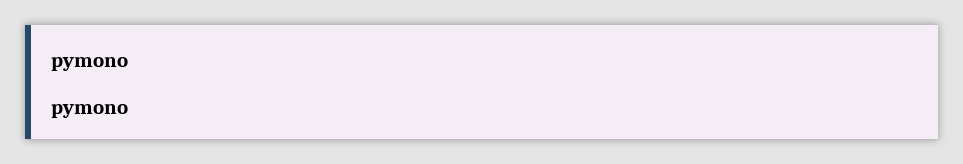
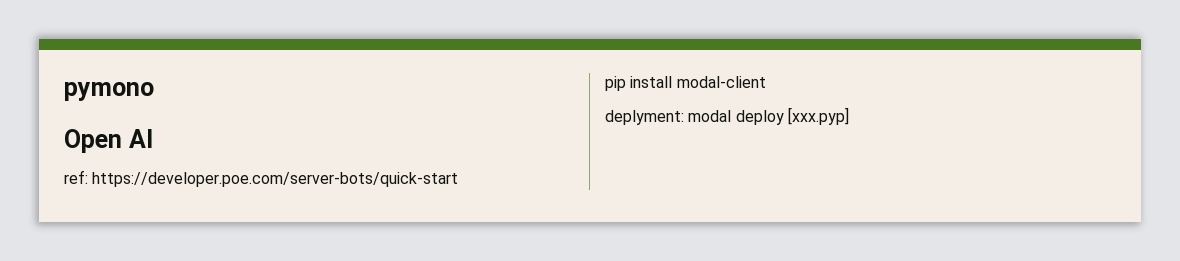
[51,104,128,118] pymono -> [64,129,153,153] [64,170,459,187] [605,76,766,91] [605,107,849,125] Open AI // ref: https://developer.poe.com/server-bots/quick-start // pip install modal-client // deplyment: modal deploy [xxx.pyp]

